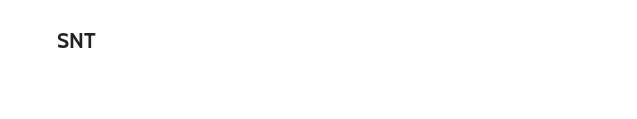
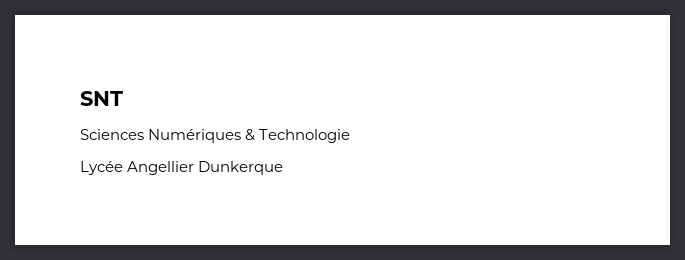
(96, 40) none -> [80,129,351,143] [80,161,284,175] // Sciences Numériques & Technologie // Lycée Angellier Dunkerque

